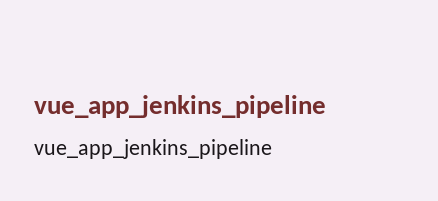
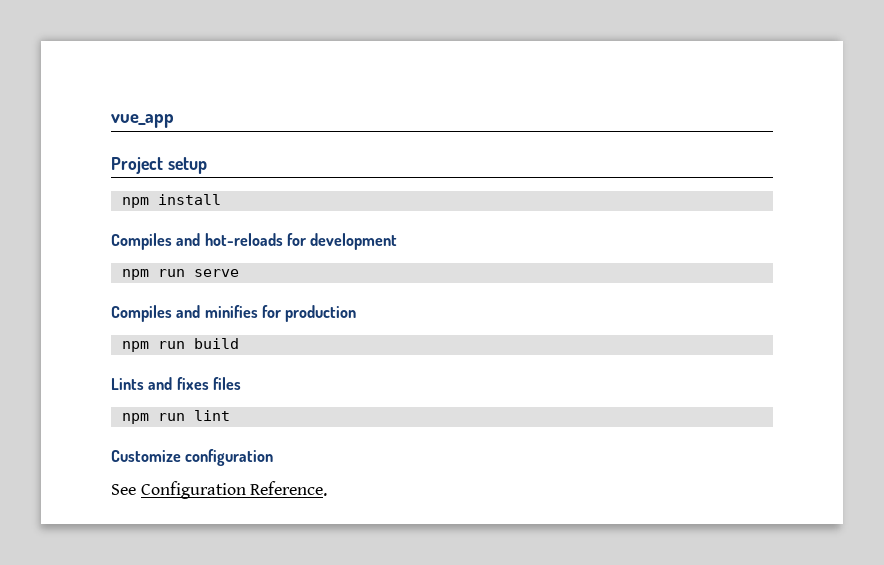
[34,95,326,118] [34,139,272,159] vue_app_jenkins_pipeline // vue_app_jenkins_pipeline -> [111,114,174,128] [111,157,207,174] [121,194,221,208] [111,233,398,250] [121,269,239,280] [111,305,357,322] [121,338,239,352] [111,377,241,390] [121,410,230,424] [111,449,274,466] [111,481,328,499] vue_app // Project setup // npm install // Compiles and hot-reloads for development // npm run serve // Compiles and minifies for production // npm run build // Lints and fixes files // npm run lint // Customize configuration // See Configuration Reference.

